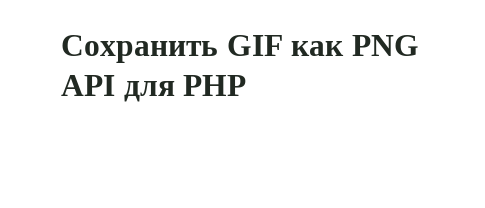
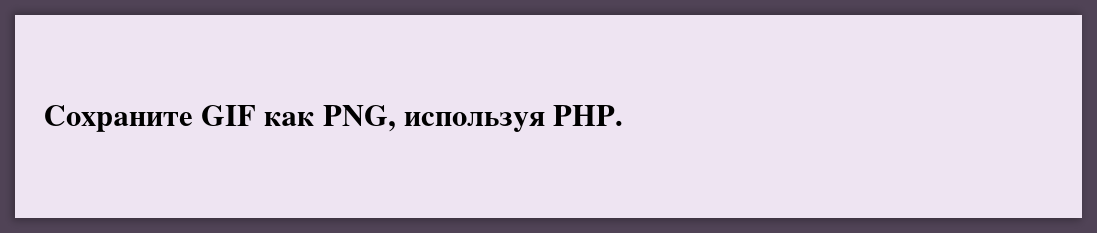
[61,35,218,63] Сохранить -> [44,105,193,132] Сохраните
[351,35,419,56] [61,75,247,102] PNG API для PHP -> [322,105,624,132] PNG, используя PHP.

